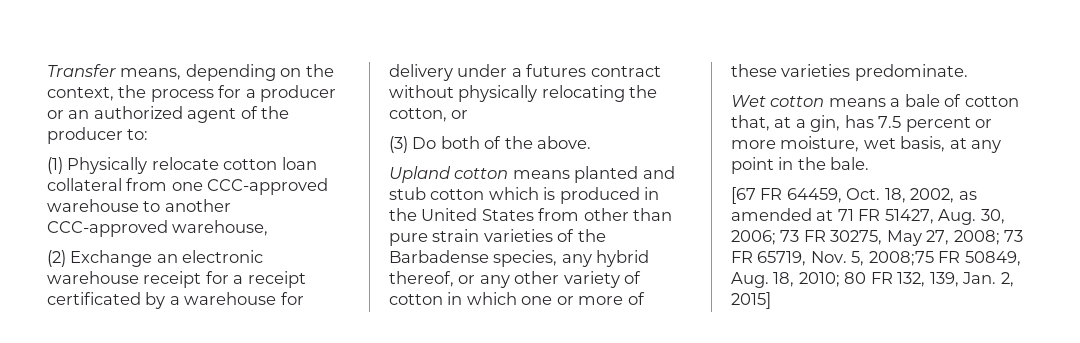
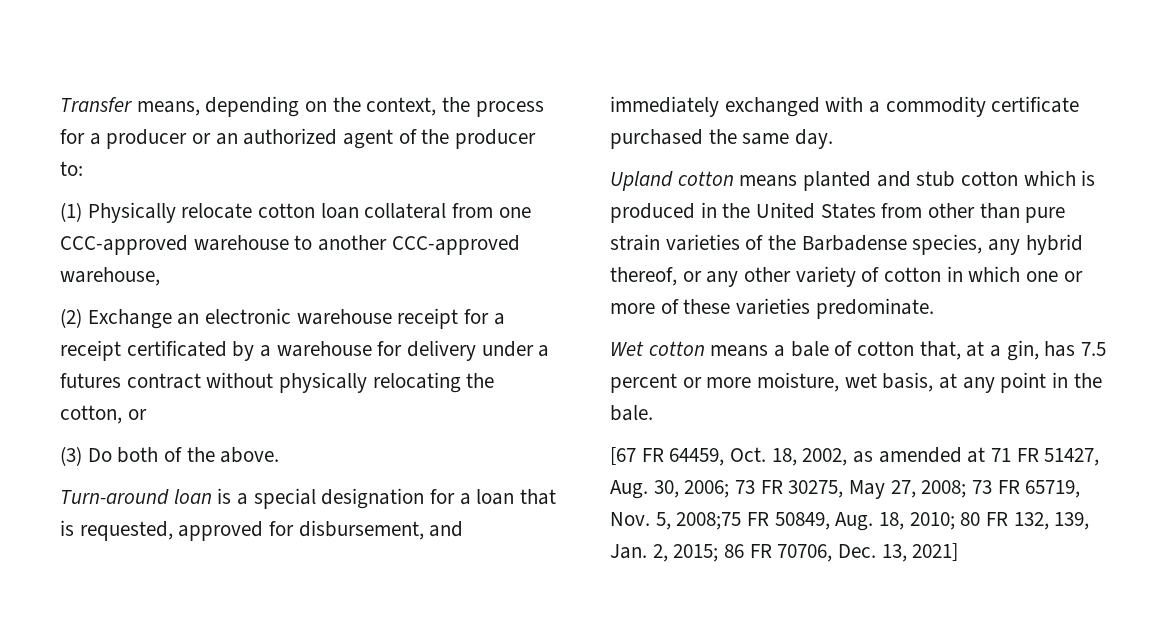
(592, 142) none -> [60,488,557,509] [60,520,464,541] [610,96,1080,117] [610,129,834,149] // Turn-around loan is a special designation for a loan that is requested, approved for disbursement, and immediately exchanged with a commodity certificate purchased the same day.
[731,292,771,309] 2015] -> [673,543,959,562] 2015; 86 FR 70706, Dec. 13, 2021]

